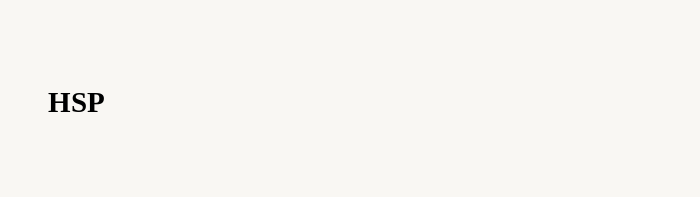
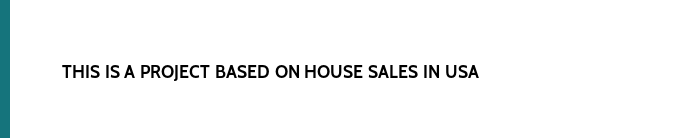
[48,93,105,112] HSP -> [62,65,479,81] THIS IS A PROJECT BASED ON HOUSE SALES IN USA

